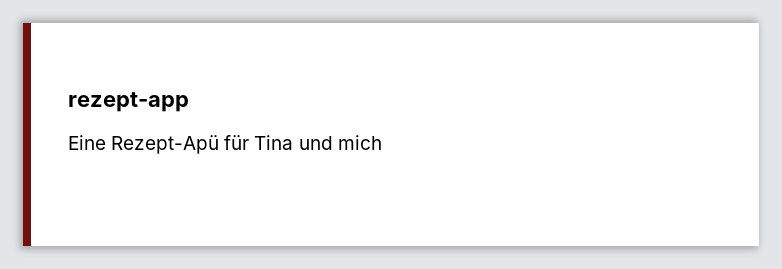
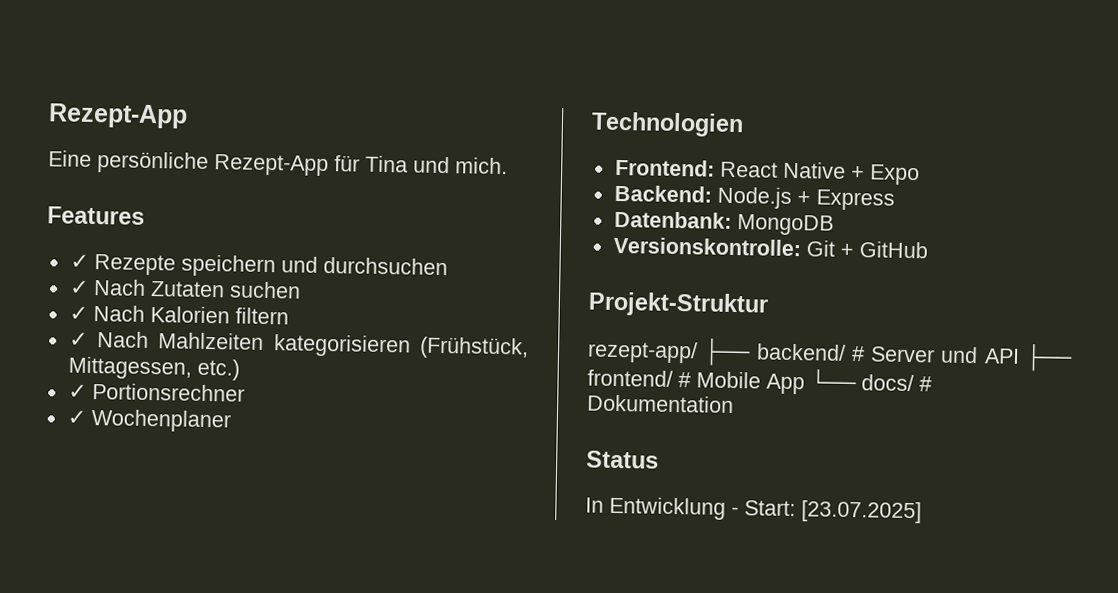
[68,92,189,112] rezept-app -> [48,103,188,129] Rezept-App
[111,135,220,154] Rezept-Apü -> [97,151,329,177] persönliche Rezept-App
[337,135,382,150] mich -> [455,157,508,175] [47,206,145,225] [69,254,448,278] [68,279,301,299] [68,305,289,325] [68,331,529,360] [67,356,240,381] [67,383,245,402] [66,409,231,433] [591,111,744,138] [614,158,920,186] [613,184,895,211] [613,210,834,236] [612,236,928,259] [588,291,769,318] [587,338,1073,372] [587,369,932,395] [587,394,734,413] [586,450,659,469] [585,496,922,524] mich. // Features // ✓ Rezepte speichern und durchsuchen // ✓ Nach Zutaten suchen // ✓ Nach Kalorien filtern // ✓ Nach Mahlzeiten kategorisieren (Frühstück, Mittagessen, etc.) // ✓ Portionsrechner // ✓ Wochenplaner // Technologien // Frontend: React Native + Expo // Backend: Node.js + Express // Datenbank: MongoDB // Versionskontrolle: Git + GitHub // Projekt-Struktur // rezept-app/ ├── backend/ # Server und API ├── frontend/ # Mobile App └── docs/ # Dokumentation // Status // In Entwicklung - Start: [23.07.2025]

